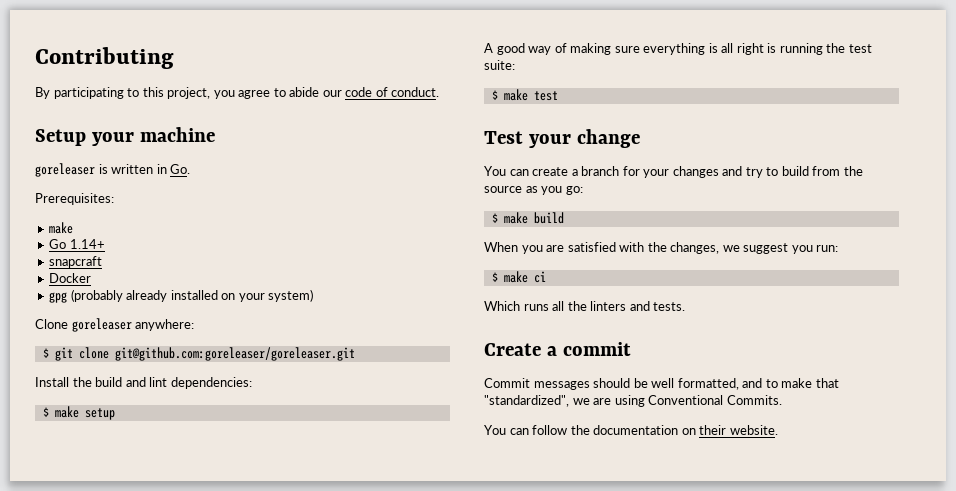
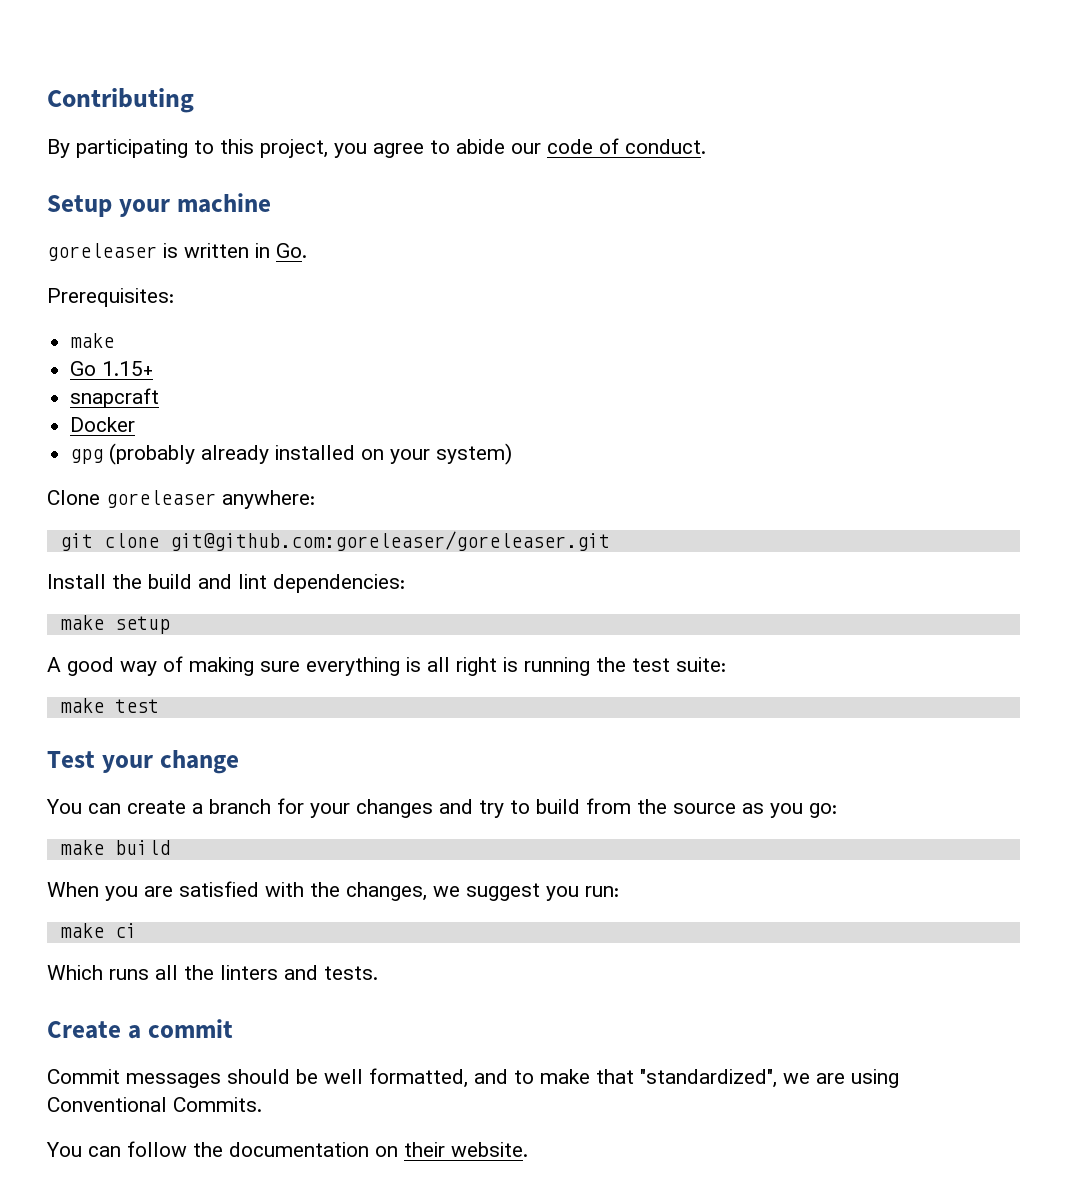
[69,239,105,249] 1.14+ -> [102,361,154,376] 1.15+
[42,348,49,358] $ -> (315, 499) none
[42,407,49,417] $ -> (405, 583) none
[491,90,498,100] $ -> (726, 664) none
[491,213,498,223] $ -> (837, 810) none
[491,272,498,282] $ -> (619, 891) none

